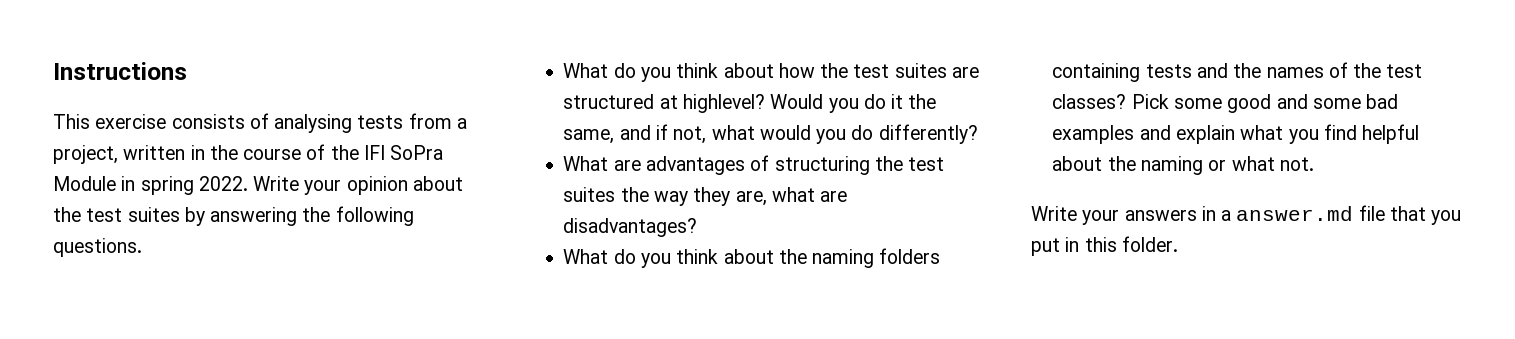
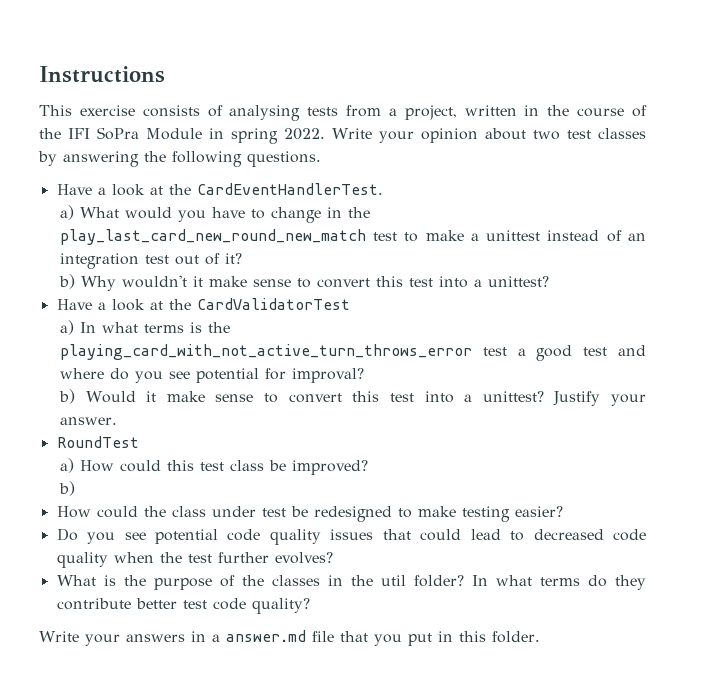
[53,207,180,222] the test suites -> [532,128,646,140] two test classes
[563,63,979,82] [563,94,937,113] [563,124,978,144] [563,155,945,175] [563,187,848,206] [563,218,698,237] [563,248,941,268] [1052,62,1423,82] [1052,94,1399,113] [1052,124,1420,144] [1052,156,1314,175] What do you think about how the test suites are structured at highlevel? Would you do it the same, and if not, what would you do differently? // What are advantages of structuring the test suites the way they are, what are disadvantages? // What do you think about the naming folders containing tests and the names of the test classes? Pick some good and some bad examples and explain what you find helpful about the naming or what not. -> [56,183,383,196] [59,205,370,223] [59,229,646,245] [59,253,242,269] [58,274,549,291] [56,298,350,311] [59,320,230,335] [59,344,646,361] [59,368,364,383] [58,389,646,406] [59,417,117,425] [56,436,139,448] [59,458,368,475] [58,481,75,496] [56,506,563,522] [56,528,646,545] [56,552,333,568] [56,575,646,590] [56,598,310,614] Have a look at the CardEventHandlerTest. // a) What would you have to change in the play_last_card_new_round_new_match test to make a unittest instead of an integration test out of it? // b) Why wouldn't it make sense to convert this test into a unittest? // Have a look at the CardValidatorTest // a) In what terms is the playing_card_with_not_active_turn_throws_error test a good test and where do you see potential for improval? // b) Would it make sense to convert this test into a unittest? Justify your answer. // RoundTest // a) How could this test class be improved? // b) // How could the class under test be redesigned to make testing easier? // Do you see potential code quality issues that could lead to decreased code quality when the test further evolves? // What is the purpose of the classes in the util folder? In what terms do they contribute better test code quality?

